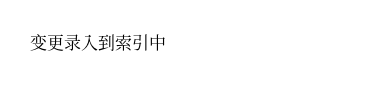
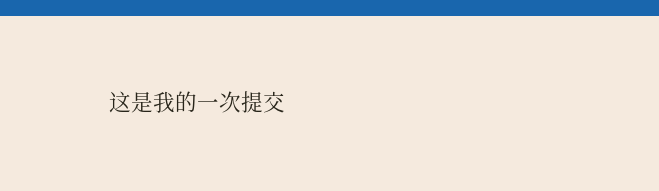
[30,34,166,51] 变更录入到索引中 -> [109,91,285,113] 这是我的一次提交

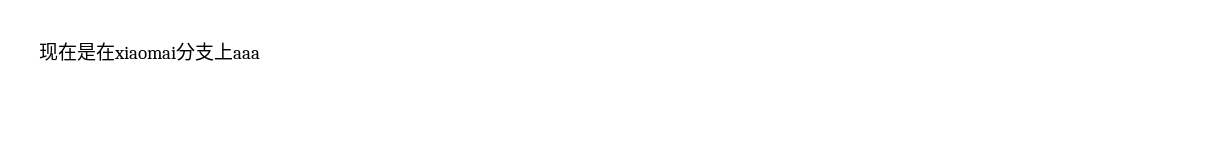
[109,91,285,113] 这是我的一次提交 -> [39,42,260,61] 现在是在xiaomai分支上aaa

